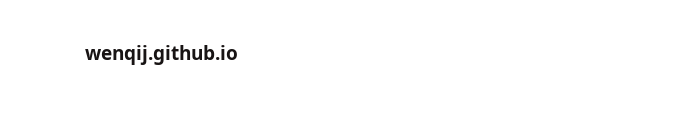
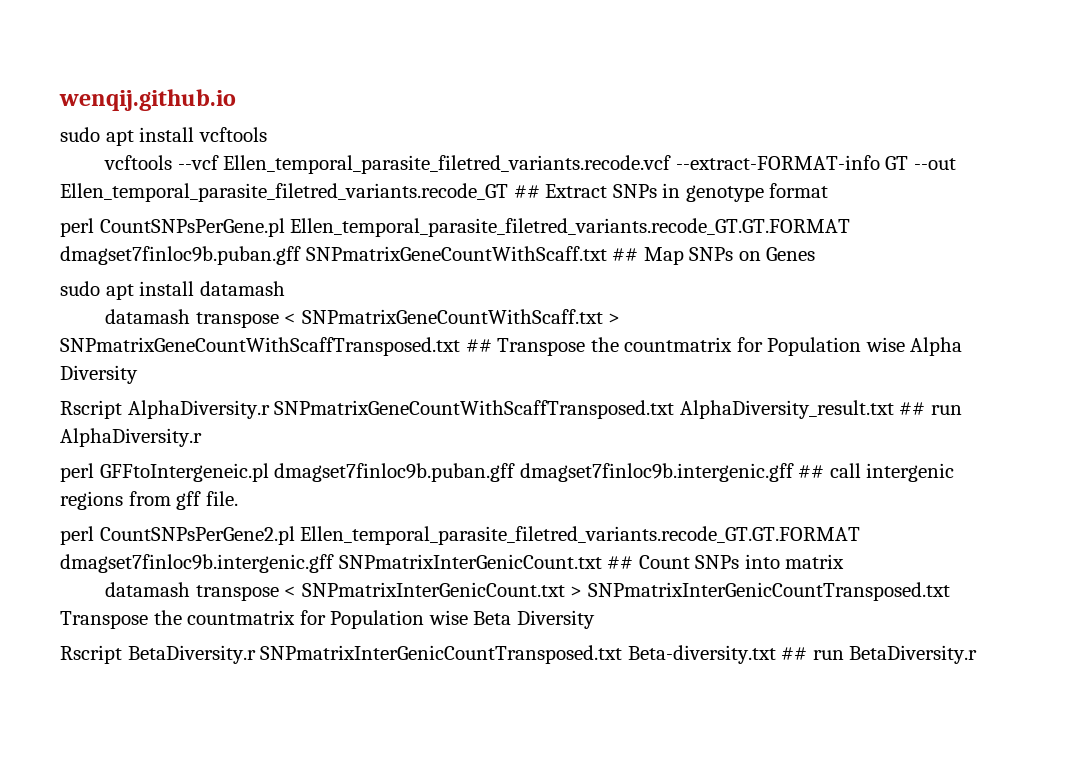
(238, 55) none -> [60,127,267,146] [104,155,956,174] [60,183,829,202] [60,218,851,237] [60,246,816,265] [60,281,285,300] [105,309,621,328] [60,337,963,356] [60,365,138,384] [60,400,962,419] [60,428,202,447] [60,463,955,482] [60,491,238,510] [60,526,861,545] [60,554,845,573] [105,582,950,601] [60,610,595,629] [60,645,978,664] // sudo apt install vcftools // vcftools --vcf Ellen_temporal_parasite_filetred_variants.recode.vcf --extract-FORMAT-info GT --out Ellen_temporal_parasite_filetred_variants.recode_GT ## Extract SNPs in genotype format // perl CountSNPsPerGene.pl Ellen_temporal_parasite_filetred_variants.recode_GT.GT.FORMAT dmagset7finloc9b.puban.gff SNPmatrixGeneCountWithScaff.txt ## Map SNPs on Genes // sudo apt install datamash // datamash transpose < SNPmatrixGeneCountWithScaff.txt > SNPmatrixGeneCountWithScaffTransposed.txt ## Transpose the countmatrix for Population wise Alpha Diversity // Rscript AlphaDiversity.r SNPmatrixGeneCountWithScaffTransposed.txt AlphaDiversity_result.txt ## run AlphaDiversity.r // perl GFFtoIntergeneic.pl dmagset7finloc9b.puban.gff dmagset7finloc9b.intergenic.gff ## call intergenic regions from gff file. // perl CountSNPsPerGene2.pl Ellen_temporal_parasite_filetred_variants.recode_GT.GT.FORMAT dmagset7finloc9b.intergenic.gff SNPmatrixInterGenicCount.txt ## Count SNPs into matrix // datamash transpose < SNPmatrixInterGenicCount.txt > SNPmatrixInterGenicCountTransposed.txt Transpose the countmatrix for Population wise Beta Diversity // Rscript BetaDiversity.r SNPmatrixInterGenicCountTransposed.txt Beta-diversity.txt ## run BetaDiversity.r

